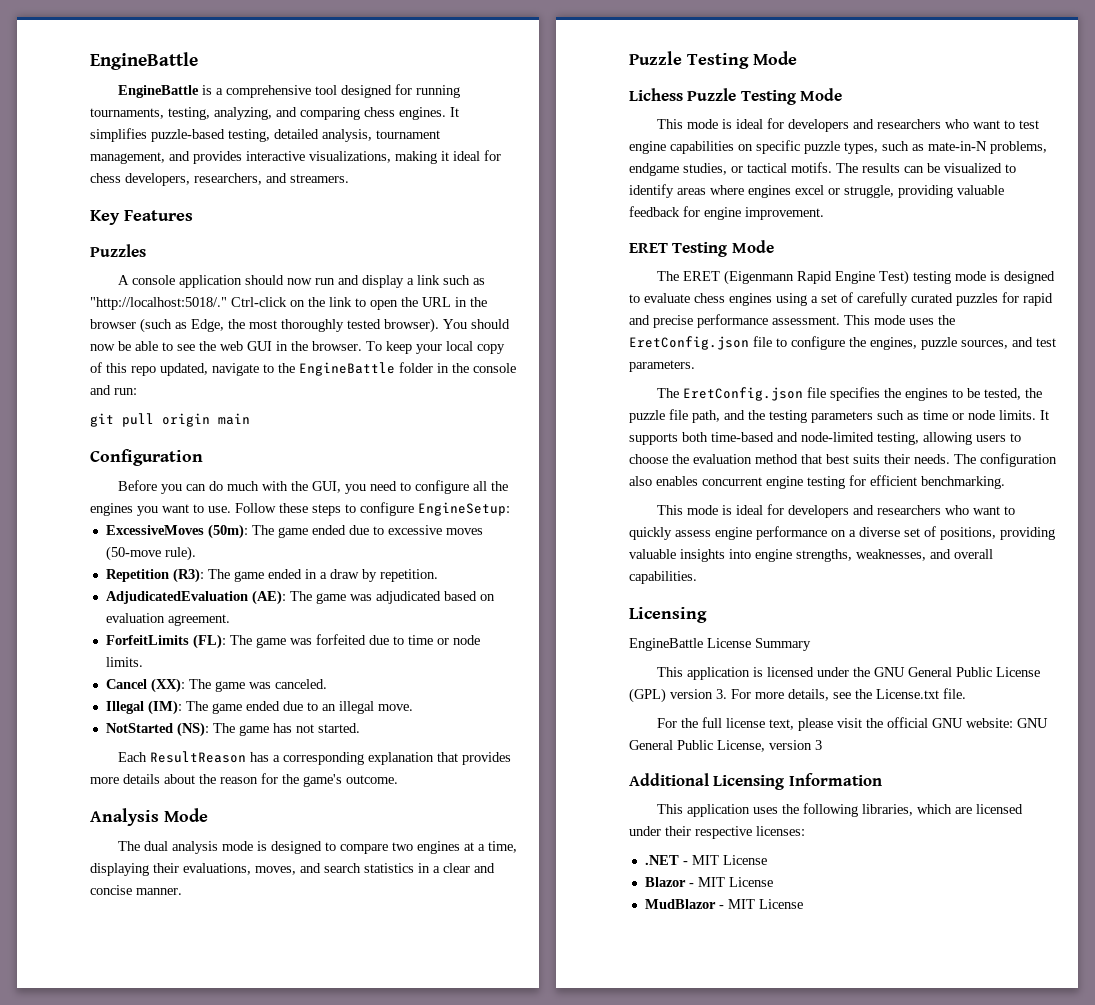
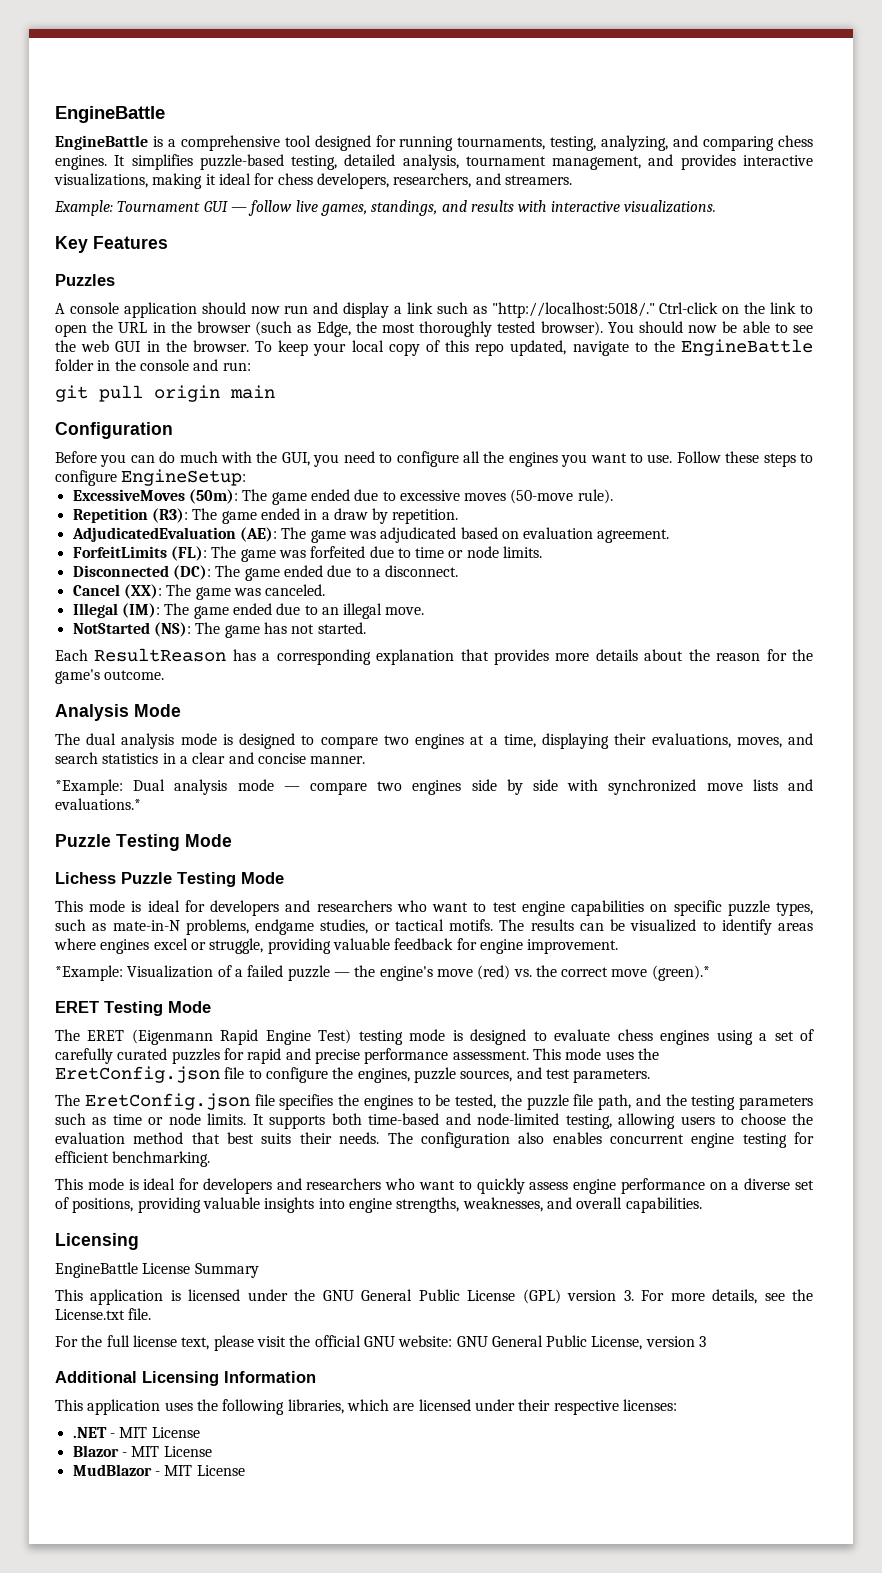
(349, 178) none -> [54,200,716,216] // Example: Tournament GUI — follow live games, standings, and results with interactive visualizations.
(143, 662) none -> [72,565,459,581] // Disconnected (DC): The game ended due to a disconnect.
(182, 891) none -> [55,779,814,795] [55,798,141,810] // *Example: Dual analysis mode — compare two engines side by side with synchronized move lists and evaluations.*
(824, 213) none -> [55,965,710,981] // *Example: Visualization of a failed puzzle — the engine's move (red) vs. the correct move (green).*

